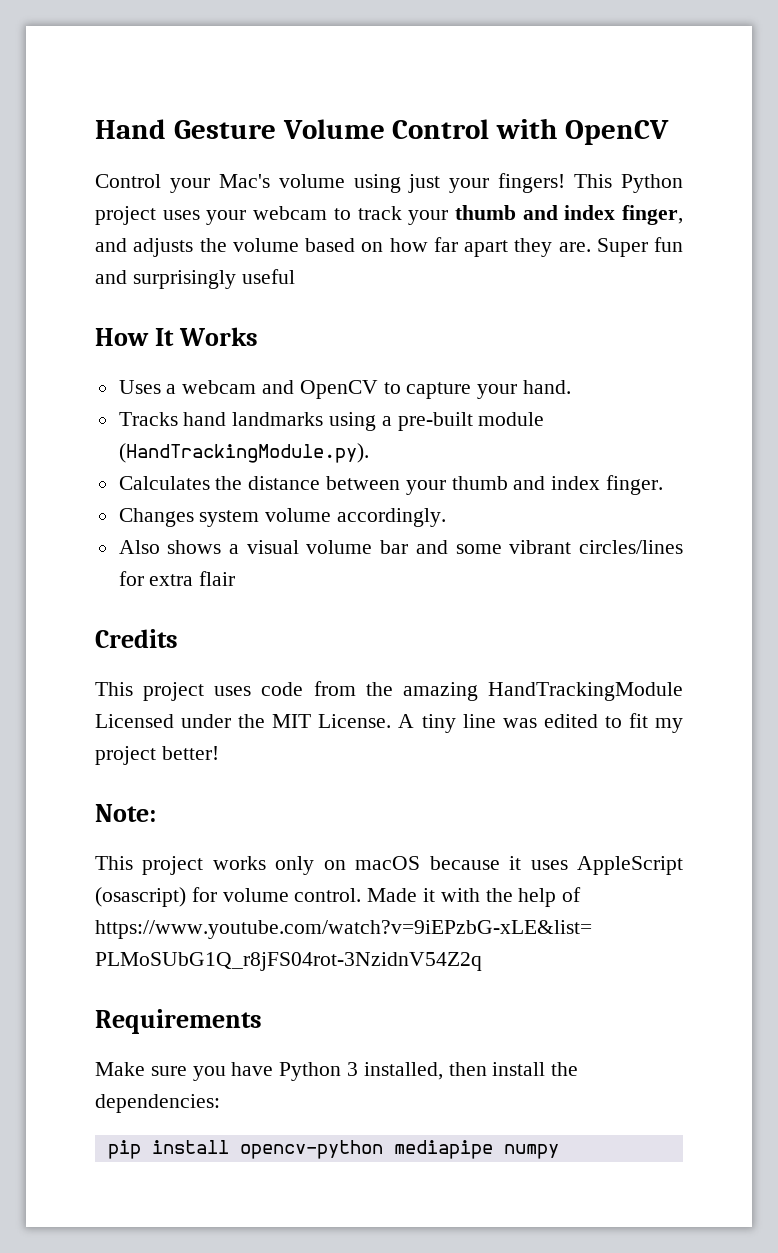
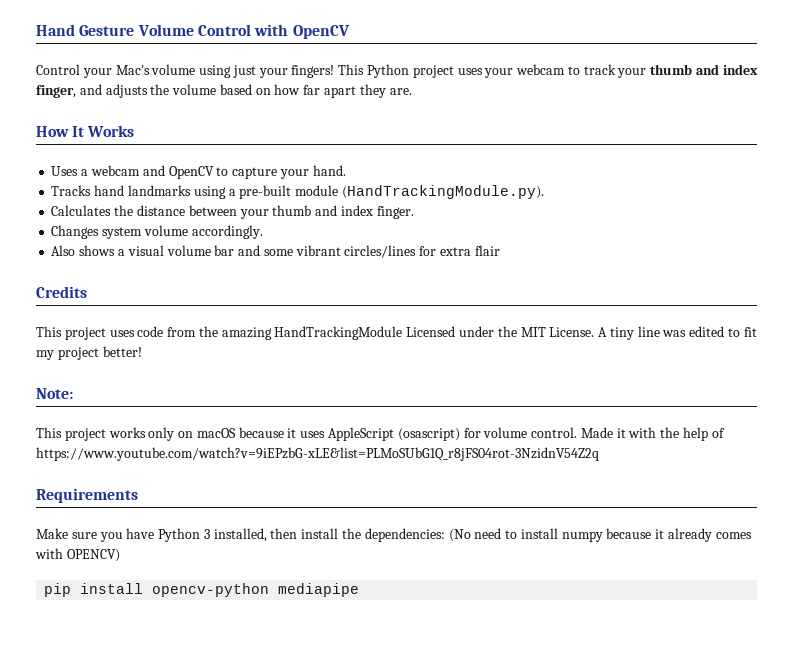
[596,237,683,257] [95,269,295,289] Super fun and surprisingly useful -> (412, 91) none
(220, 1103) none -> [448,528,752,542] [35,548,120,562] (No need to install numpy because it already comes with OPENCV)
[503,1144,559,1159] numpy -> (360, 590) none

